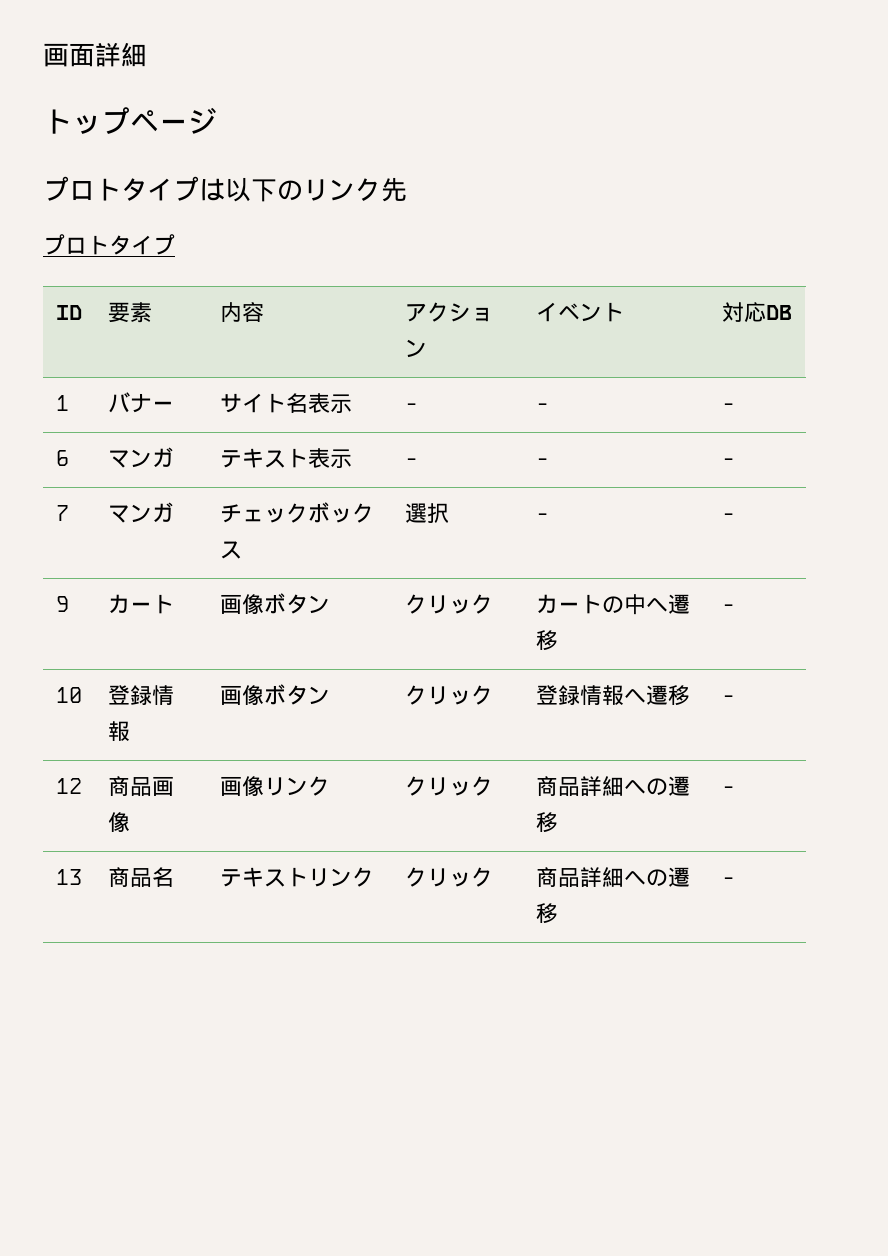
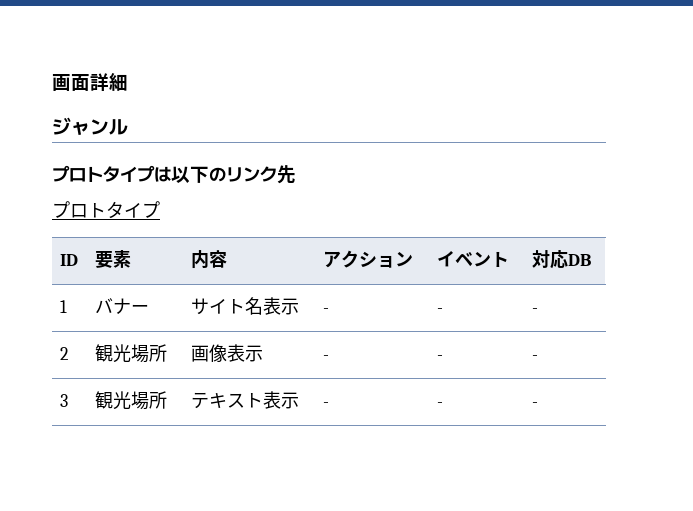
[43,107,188,134] トップペー -> (128, 82) none
(217, 120) none -> [71,119,128,135] ャンル
[55,450,69,466] [107,447,174,468] 6 | マンガ -> [60,347,70,360] [95,344,168,363] [191,344,264,362] [323,355,330,360] [437,355,444,360] [532,355,539,360] [60,394,69,407] [95,391,168,410] 2 | 観光場所 | 画像表示 | - | - | - // 3 | 観光場所
[55,505,69,521] [107,502,174,523] [219,502,374,523] [219,541,242,559] [404,503,449,524] [535,513,549,521] [721,513,735,521] [55,596,69,612] [107,594,174,614] [219,593,330,614] [404,594,493,614] [535,594,690,615] [535,630,558,651] [721,604,735,612] [55,687,82,703] [107,685,174,705] [107,721,130,741] [219,684,330,705] [404,685,493,705] [535,685,690,706] [721,695,735,703] [55,778,82,794] [107,776,174,796] [107,812,130,832] [219,776,330,796] [404,776,493,796] [535,776,690,796] [535,812,558,833] [721,786,735,794] [55,869,82,885] [107,867,174,887] [219,867,374,887] [404,867,493,887] [535,867,690,887] [535,903,558,924] [721,877,735,885] // 7 | マンガ | チェックボックス | 選択 | - | - // 9 | カート | 画像ボタン | クリック | カートの中へ遷移 | - // 10 | 登録情報 | 画像ボタン | クリック | 登録情報へ遷移 | - // 12 | 商品画像 | 画像リンク | クリック | 商品詳細への遷移 | - // 13 | 商品名 | テキストリンク | クリック | 商品詳細への遷移 | - -> (539, 404) none

